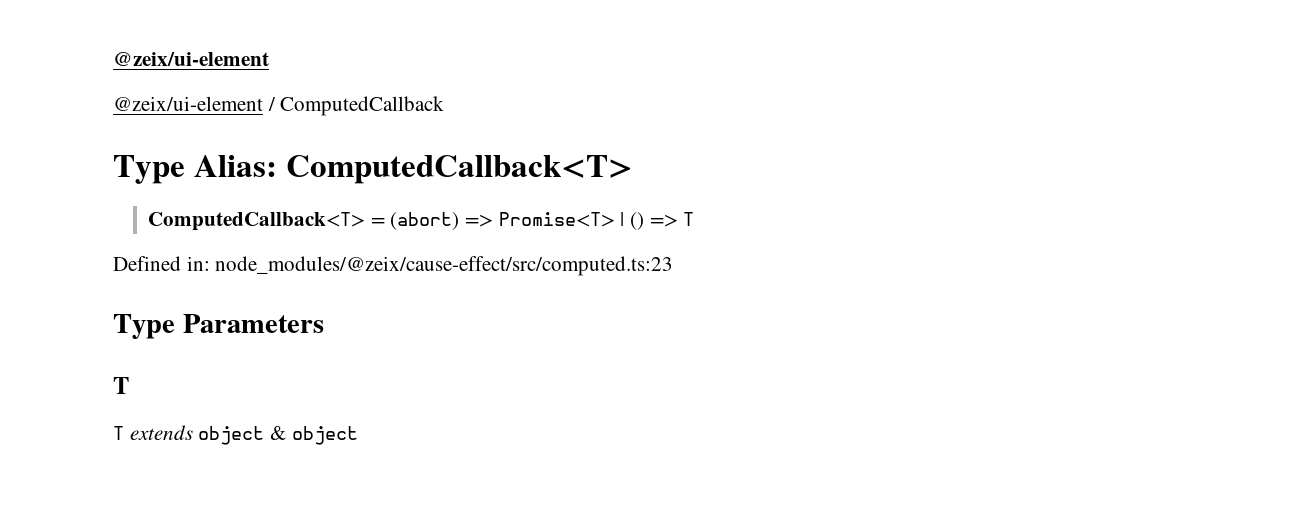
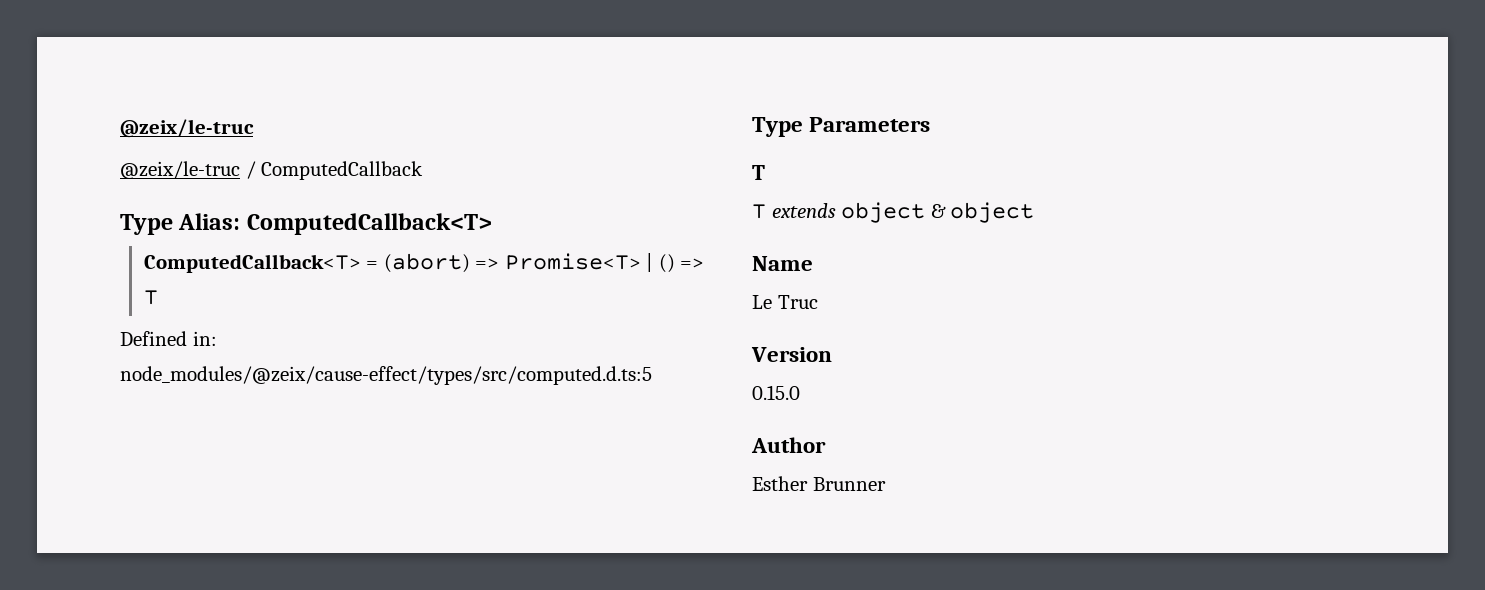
[113,52,269,66] [113,96,263,111] @zeix/ui-element // @zeix/ui-element -> [120,119,254,138] [120,161,240,179] @zeix/le-truc // @zeix/le-truc
[215,256,674,276] node_modules/@zeix/cause-effect/src/computed.ts:23 -> [120,366,652,385] node_modules/@zeix/cause-effect/types/src/computed.d.ts:5
(358, 435) none -> [752,256,813,271] [752,295,818,309] [751,347,832,362] [752,385,800,400] [751,437,826,453] [752,476,886,491] // Name // Le Truc // Version // 0.15.0 // Author // Esther Brunner

